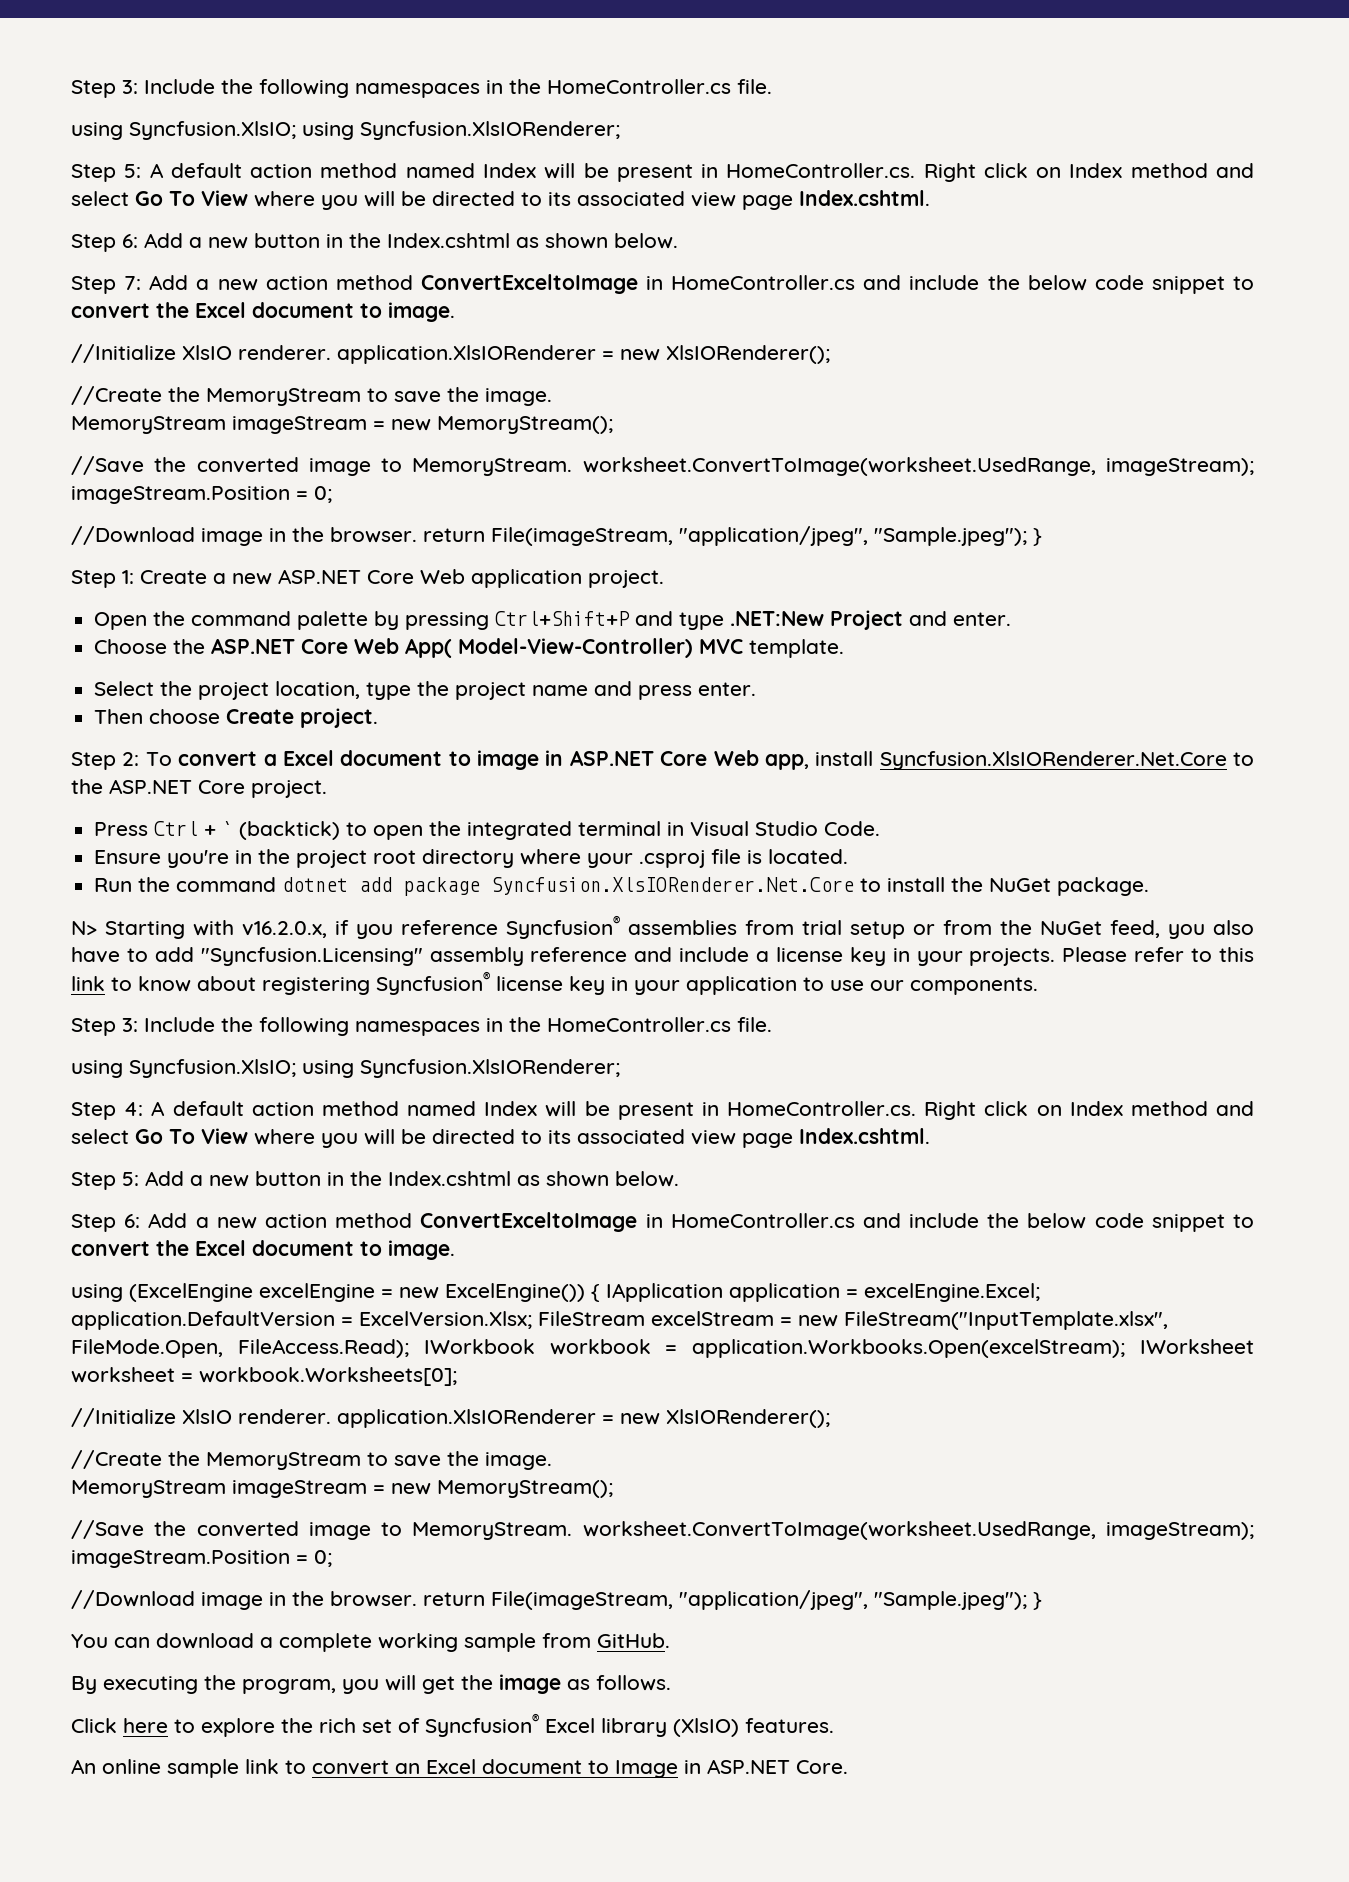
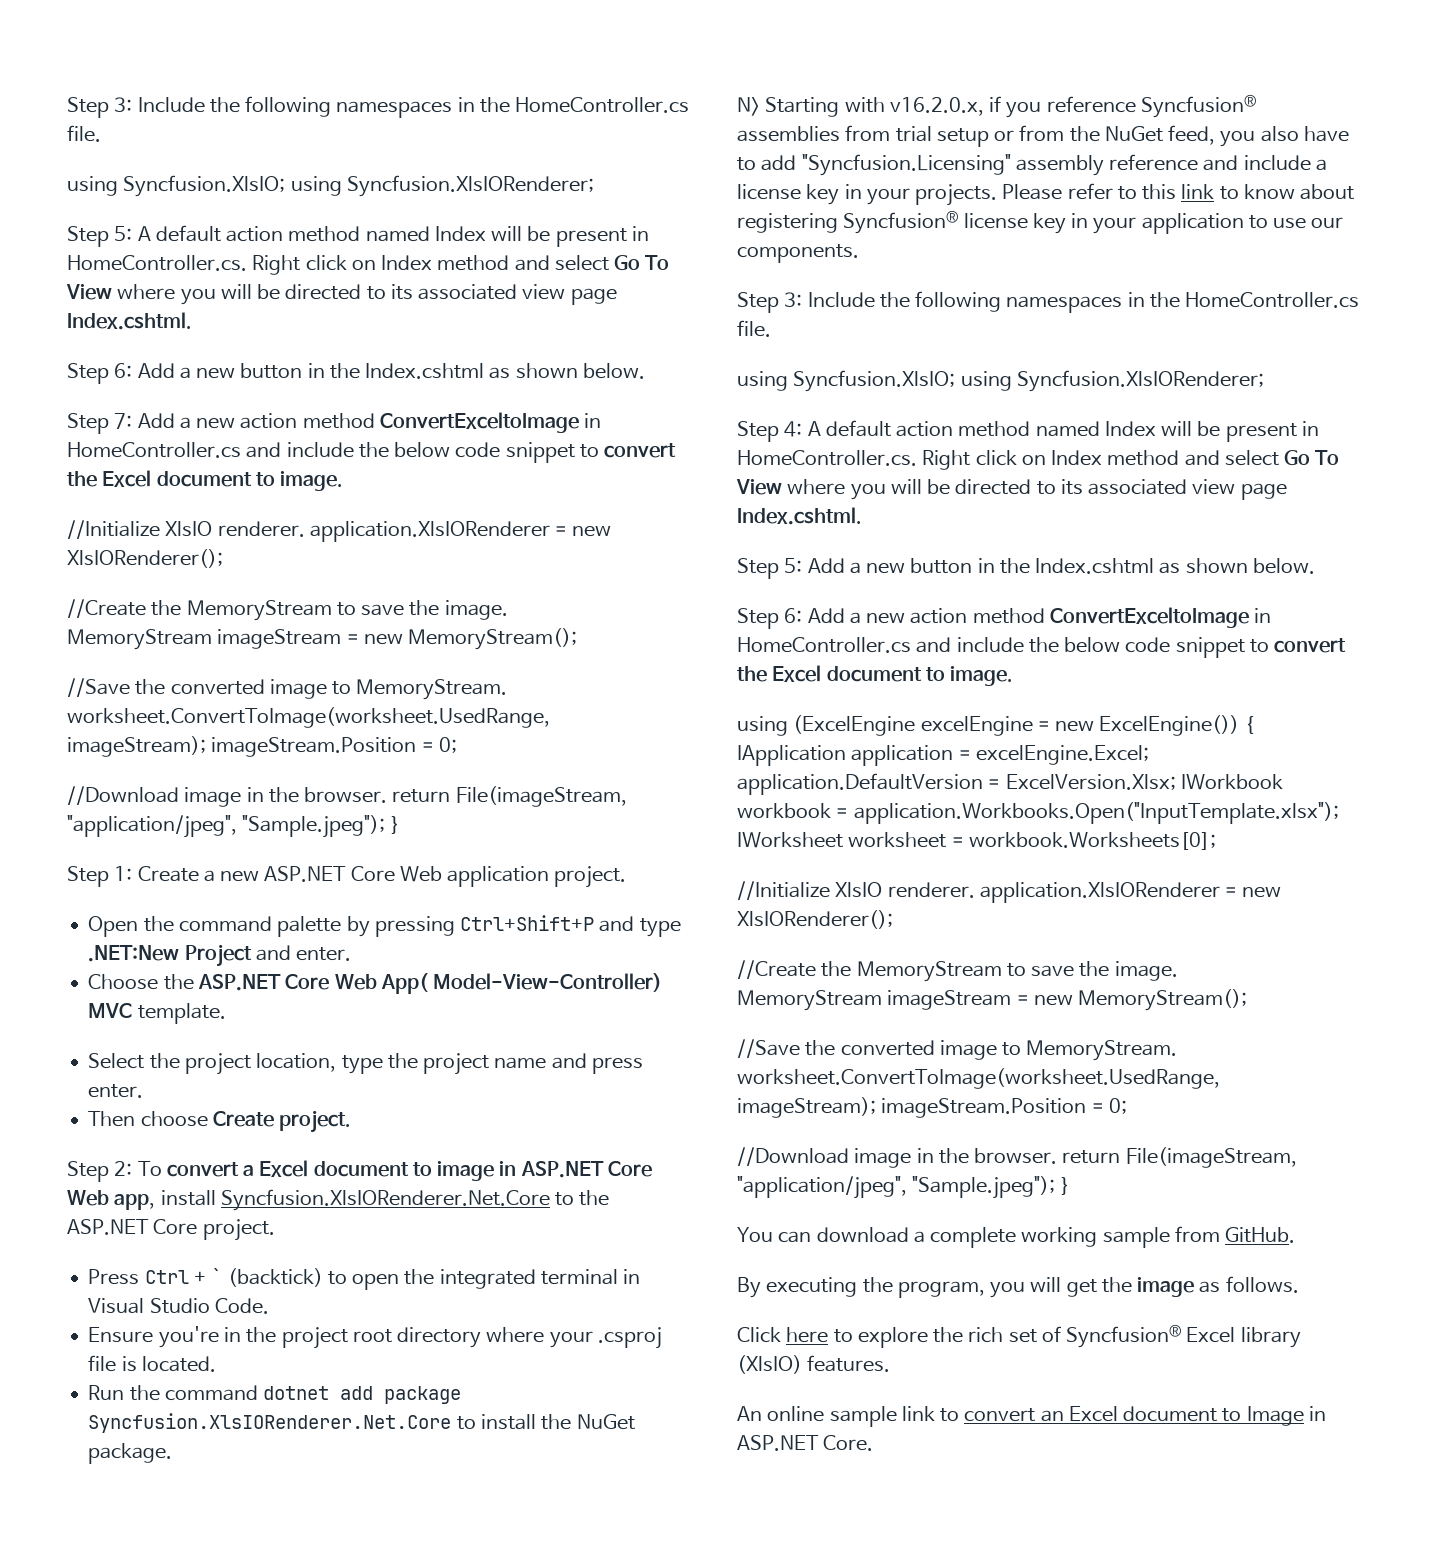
[538,1311,1168,1330] [71,1339,409,1358] FileStream excelStream = new FileStream("InputTemplate.xlsx", FileMode.Open, FileAccess.Read); -> (1176, 782) none
[692,1339,1126,1358] application.Workbooks.Open(excelStream); -> [853,802,1339,824] application.Workbooks.Open("InputTemplate.xlsx");

